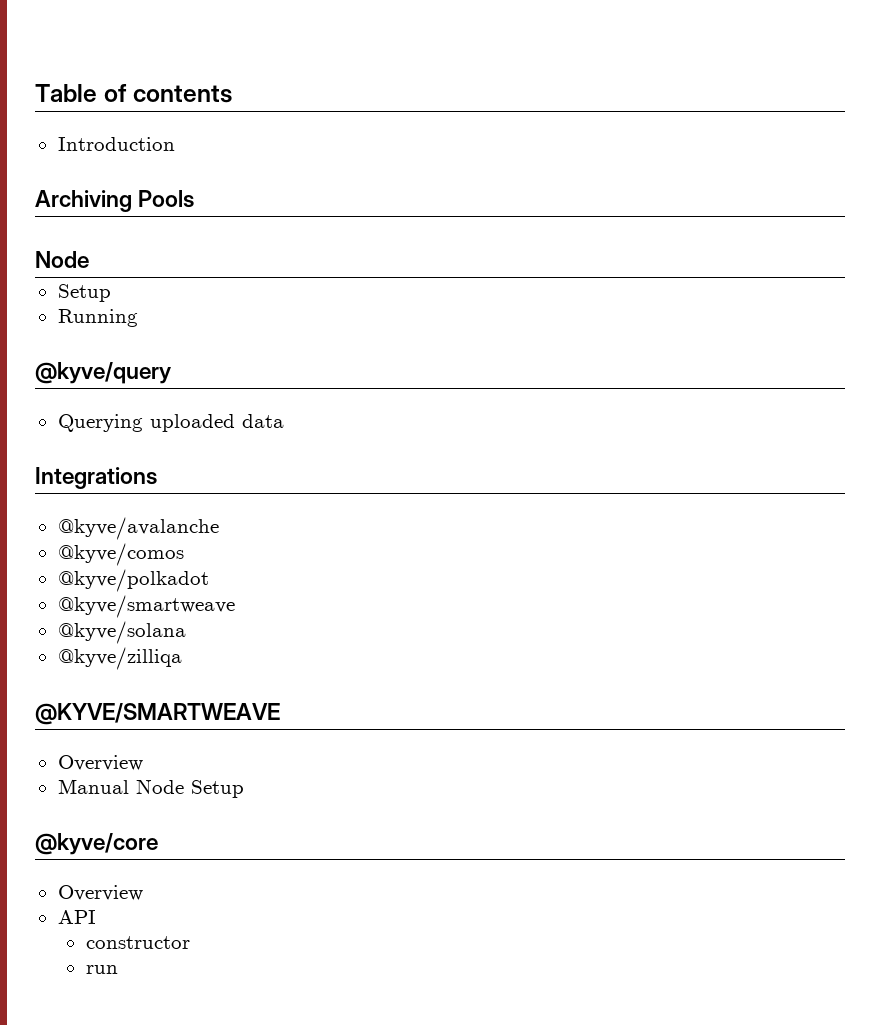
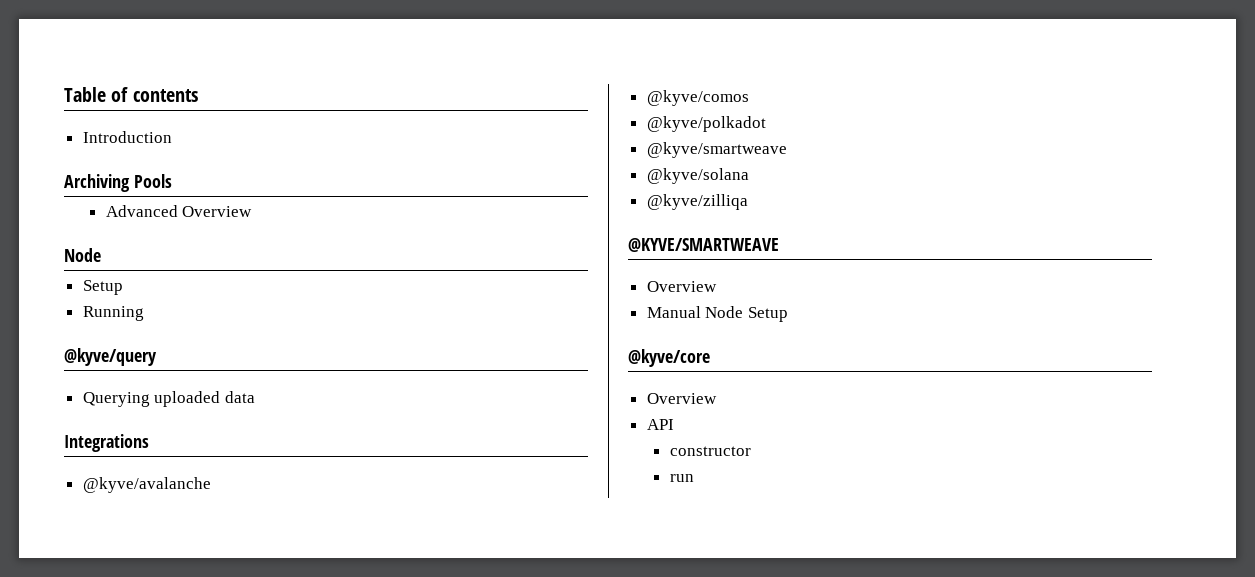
(195, 199) none -> [105,205,253,217] // Advanced Overview

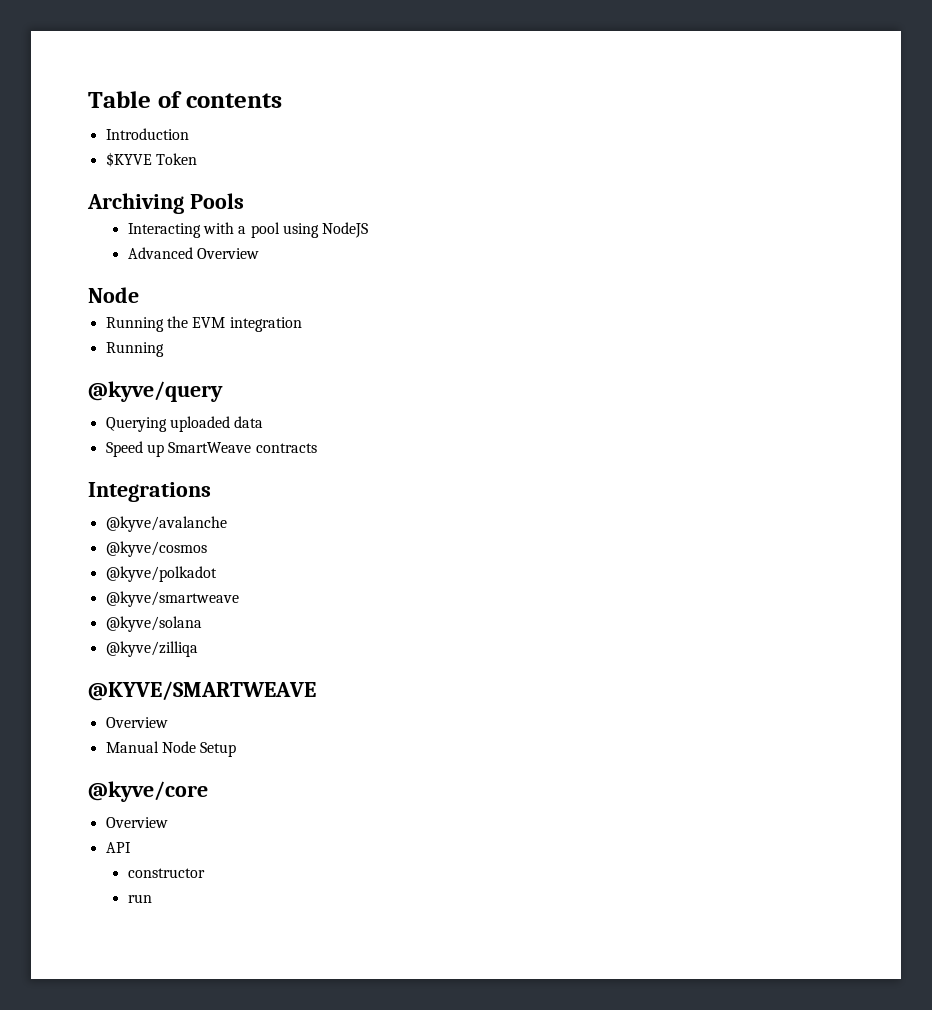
(172, 137) none -> [105,152,197,167] // $KYVE Token
(172, 181) none -> [127,222,369,238] // Interacting with a pool using NodeJS
[82,280,123,295] Setup -> [105,316,302,332] Running the EVM integration
(255, 397) none -> [105,441,317,457] // Speed up SmartWeave contracts
[646,90,749,106] @kyve/comos -> [105,541,207,557] @kyve/cosmos

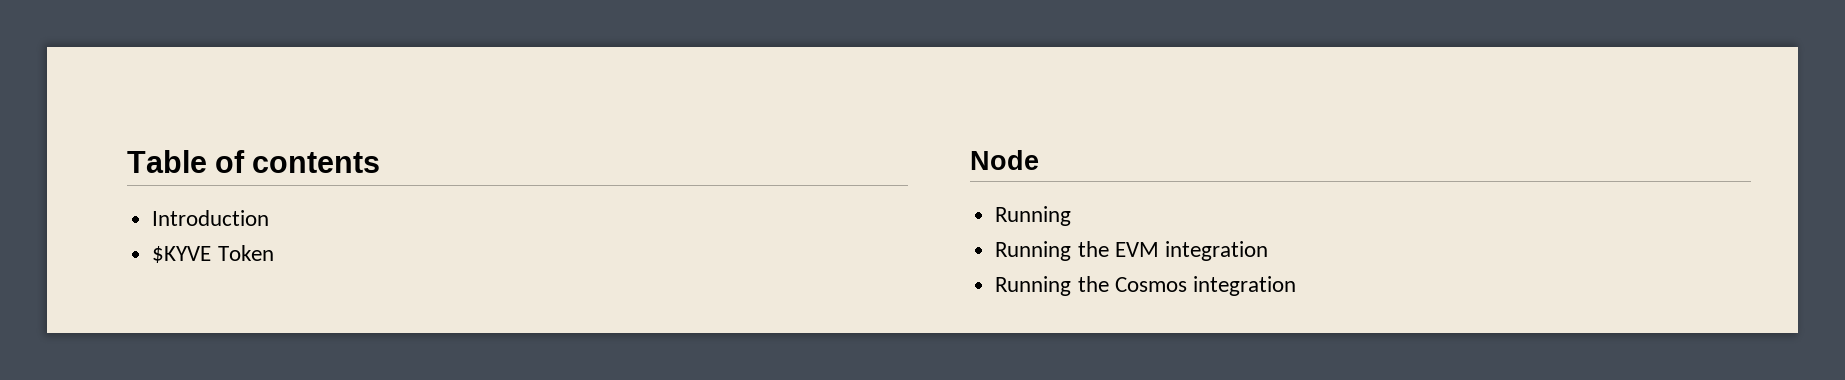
[87,193,244,214] [127,222,369,238] [127,247,259,259] [88,287,139,303] Archiving Pools // Interacting with a pool using NodeJS // Advanced Overview // Node -> [970,150,1039,170] [995,206,1072,226] Node // Running
[88,381,223,402] [105,416,264,432] [105,441,317,457] [88,482,211,502] [105,516,227,532] [105,541,207,557] [105,566,217,582] [105,591,239,607] [105,616,202,632] [105,641,198,657] [88,681,316,701] [105,717,168,728] [105,741,237,757] [88,781,208,802] [105,817,168,828] [105,842,131,853] [127,868,205,878] [127,894,152,903] // @kyve/query // Querying uploaded data // Speed up SmartWeave contracts // Integrations // @kyve/avalanche // @kyve/cosmos // @kyve/polkadot // @kyve/smartweave // @kyve/solana // @kyve/zilliqa // @KYVE/SMARTWEAVE // Overview // Manual Node Setup // @kyve/core // Overview // API // constructor // run -> [1077,276,1296,296] the Cosmos integration

